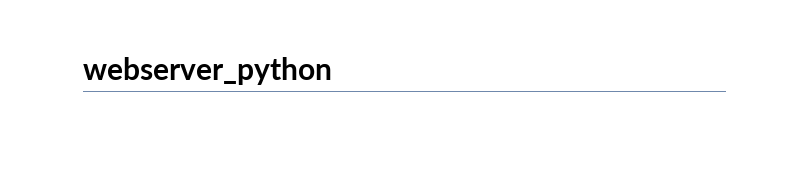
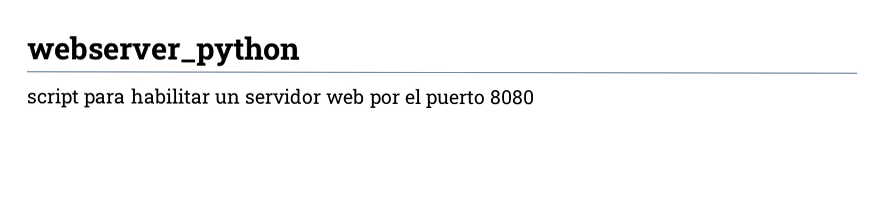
(332, 71) none -> [26,88,536,109] // script para habilitar un servidor web por el puerto 8080

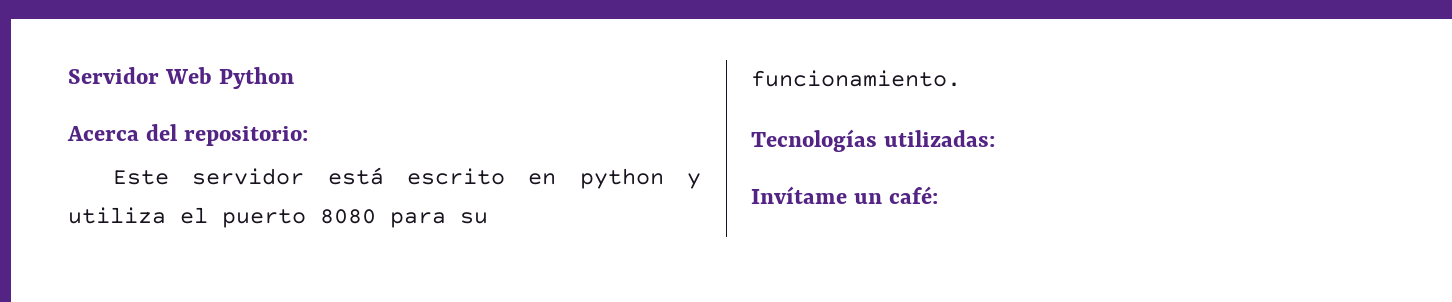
[27,35,300,67] [26,88,536,109] webserver_python // script para habilitar un servidor web por el puerto 8080 -> [68,67,294,89] [67,124,308,146] [113,167,701,189] [68,207,488,228] [751,70,961,87] [751,129,995,152] [751,186,938,204] Servidor Web Python // Acerca del repositorio: // Este servidor está escrito en python y utiliza el puerto 8080 para su funcionamiento. // Tecnologías utilizadas: // Invítame un café:

